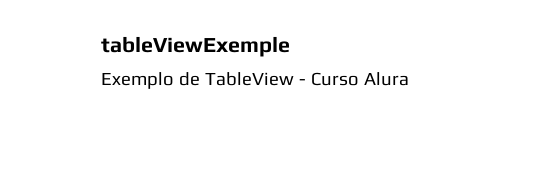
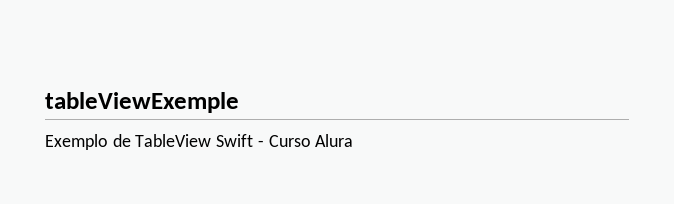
(294, 79) none -> [216,134,254,147] Swift

